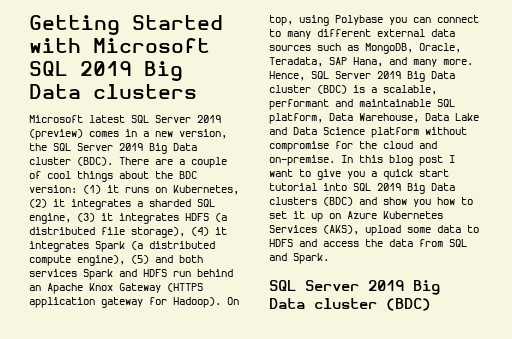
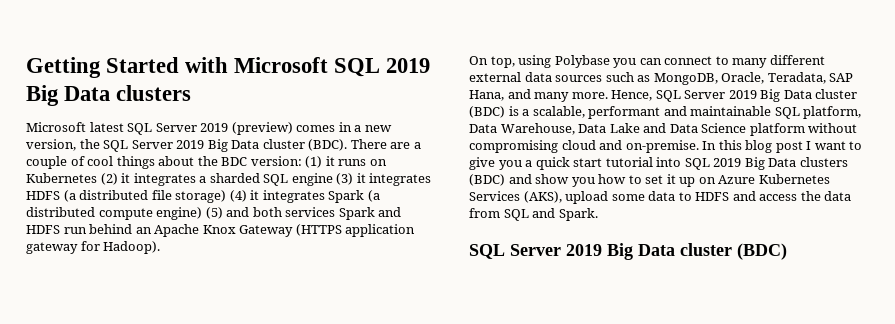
[173,185,239,195] Kubernetes, -> [26,173,97,183] Kubernetes
[29,213,71,224] engine, -> [291,173,333,186] engine
[131,227,185,238] storage), -> [175,190,227,203] storage)
[77,255,125,266] engine), -> [156,207,203,220] engine)
(221, 302) none -> (161, 247) //
[269,141,377,152] compromise for the -> [469,140,558,153] compromising

